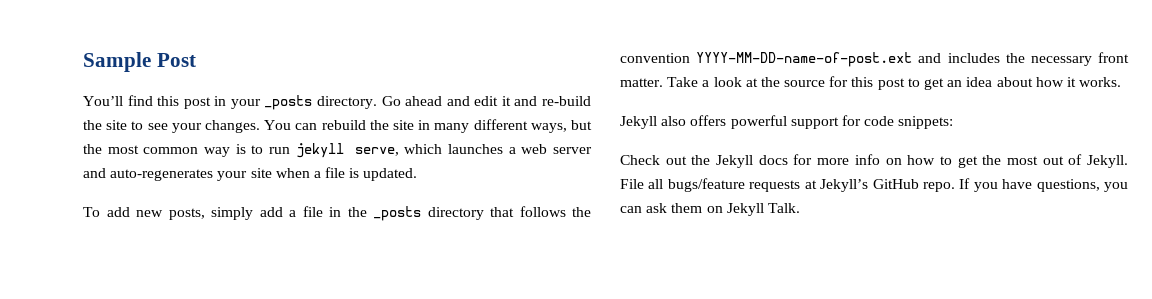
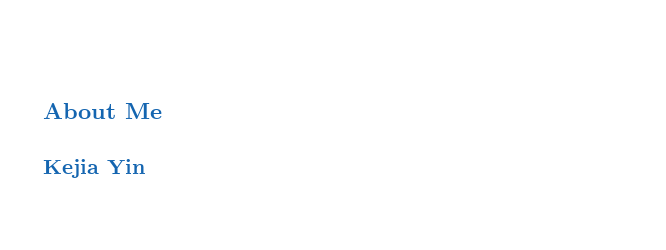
[83,52,196,72] [83,95,591,110] [83,119,592,133] [83,143,592,158] [83,167,418,181] [83,206,591,221] [620,52,1129,67] [620,76,1122,90] [620,115,954,129] [620,154,1128,168] [620,178,1128,192] [620,203,800,216] Sample Post // You’ll find this post in your _posts directory. Go ahead and edit it and re-build the site to see your changes. You can rebuild the site in many different ways, but the most common way is to run jekyll serve, which launches a web server and auto-regenerates your site when a file is updated. // To add new posts, simply add a file in the _posts directory that follows the convention YYYY-MM-DD-name-of-post.ext and includes the necessary front matter. Take a look at the source for this post to get an idea about how it works. // Jekyll also offers powerful support for code snippets: // Check out the Jekyll docs for more info on how to get the most out of Jekyll. File all bugs/feature requests at Jekyll’s GitHub repo. If you have questions, you can ask them on Jekyll Talk. -> [43,103,162,119] [43,159,145,178] About Me // Kejia Yin

